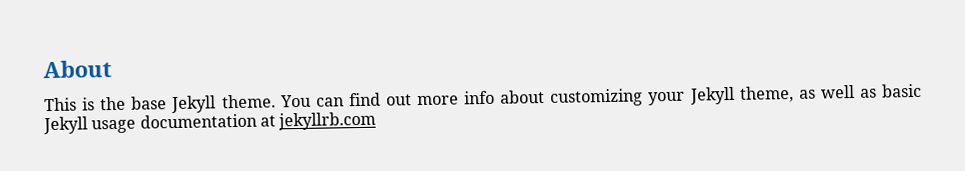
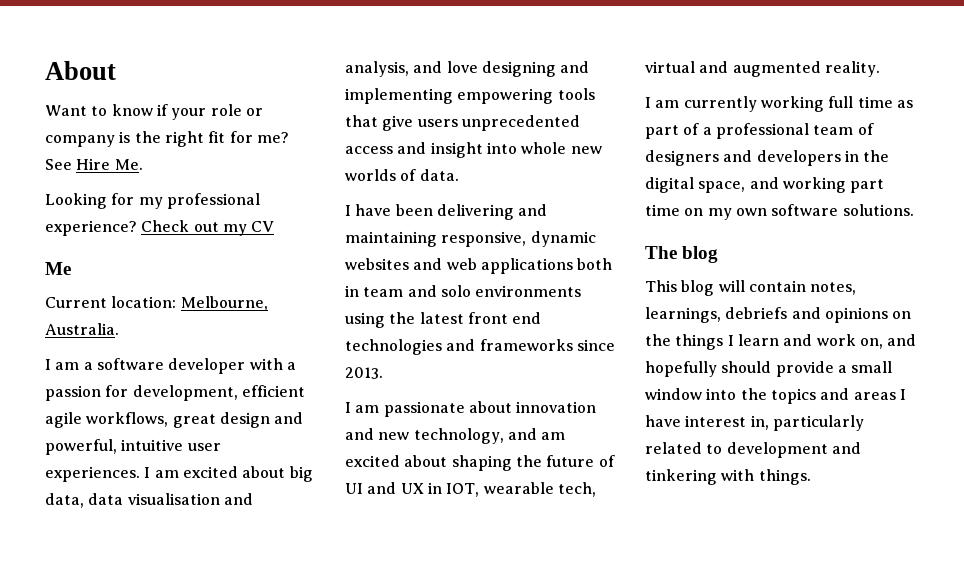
[44,83,923,114] [43,111,377,135] This is the base Jekyll theme. You can find out more info about customizing your Jekyll theme, as well as basic Jekyll usage documentation at jekyllrb.com -> [45,104,263,120] [45,131,289,147] [45,158,143,170] [45,193,260,209] [45,220,275,236] [45,262,71,275] [45,296,268,311] [45,323,119,335] [45,358,296,374] [45,385,305,401] [45,412,304,428] [45,439,221,455] [45,466,313,482] [45,493,253,508] [345,61,590,77] [345,88,595,104] [345,115,580,131] [345,142,602,158] [345,169,459,181] [345,204,548,220] [345,231,596,247] [345,258,613,274] [345,285,582,297] [345,312,542,328] [345,339,615,355] [345,367,383,379] [345,401,597,417] [345,428,566,444] [345,455,615,471] [345,482,596,497] [645,61,880,77] [645,96,913,112] [645,123,874,139] [645,150,890,166] [645,177,885,193] [645,204,914,220] [645,246,719,263] [645,280,857,296] [645,307,912,323] [645,334,917,350] [645,361,893,377] [645,388,906,404] [645,415,864,431] [645,442,861,458] [645,469,811,485] Want to know if your role or company is the right fit for me? See Hire Me. // Looking for my professional experience? Check out my CV // Me // Current location: Melbourne, Australia. // I am a software developer with a passion for development, efficient agile workflows, great design and powerful, intuitive user experiences. I am excited about big data, data visualisation and analysis, and love designing and implementing empowering tools that give users unprecedented access and insight into whole new worlds of data. // I have been delivering and maintaining responsive, dynamic websites and web applications both in team and solo environments using the latest front end technologies and frameworks since 2013. // I am passionate about innovation and new technology, and am excited about shaping the future of UI and UX in IOT, wearable tech, virtual and augmented reality. // I am currently working full time as part of a professional team of designers and developers in the digital space, and working part time on my own software solutions. // The blog // This blog will contain notes, learnings, debriefs and opinions on the things I learn and work on, and hopefully should provide a small window into the topics and areas I have interest in, particularly related to development and tinkering with things.

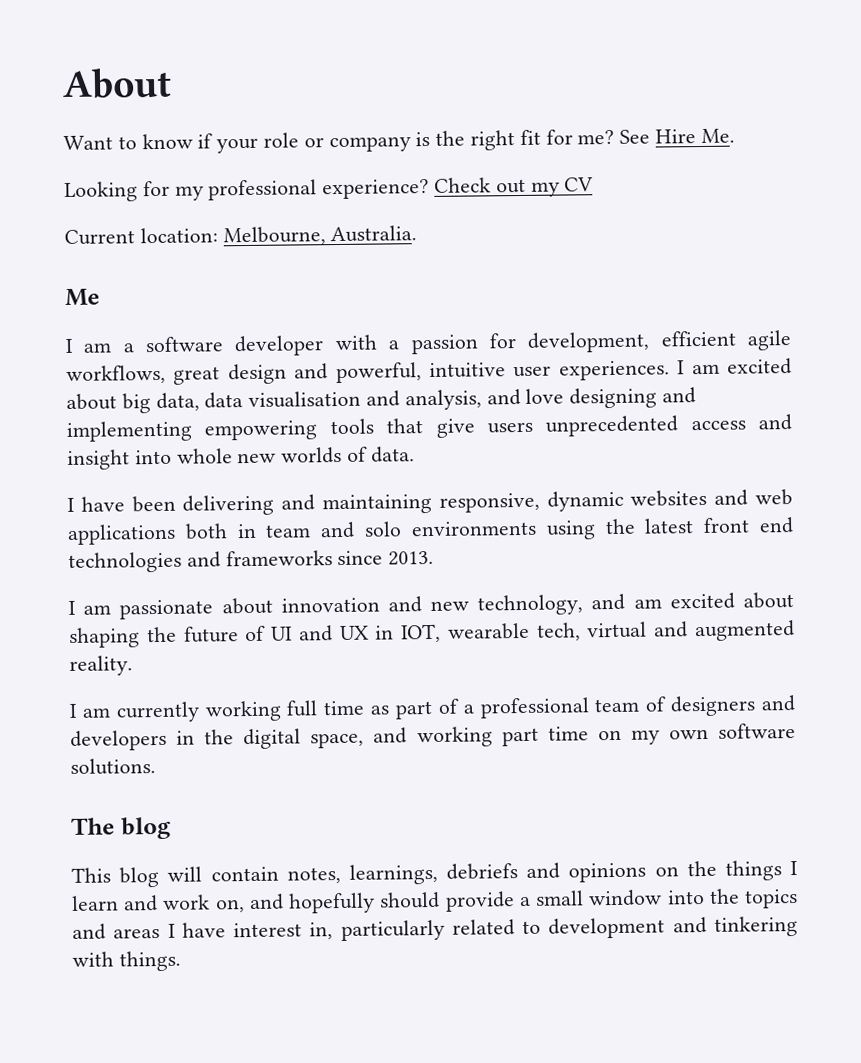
[45,262,71,275] // Me -> (594, 184) none
(119, 329) none -> [65,288,100,306] // Me

